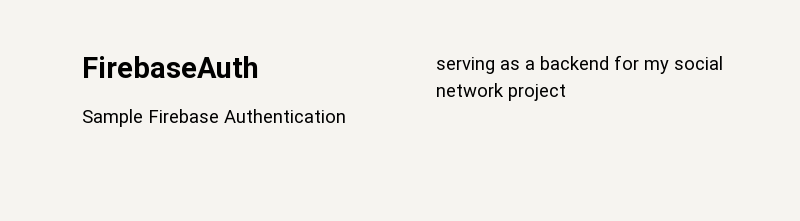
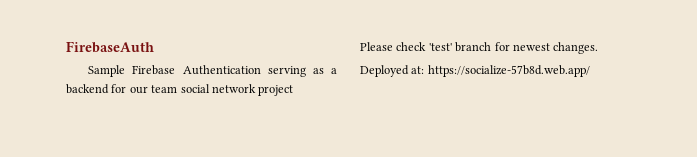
[644,60,669,74] my -> [129,85,178,94] our team
(566, 92) none -> [360,42,599,54] [360,65,590,77] // Please check 'test' branch for newest changes. // Deployed at: https://socialize-57b8d.web.app/

